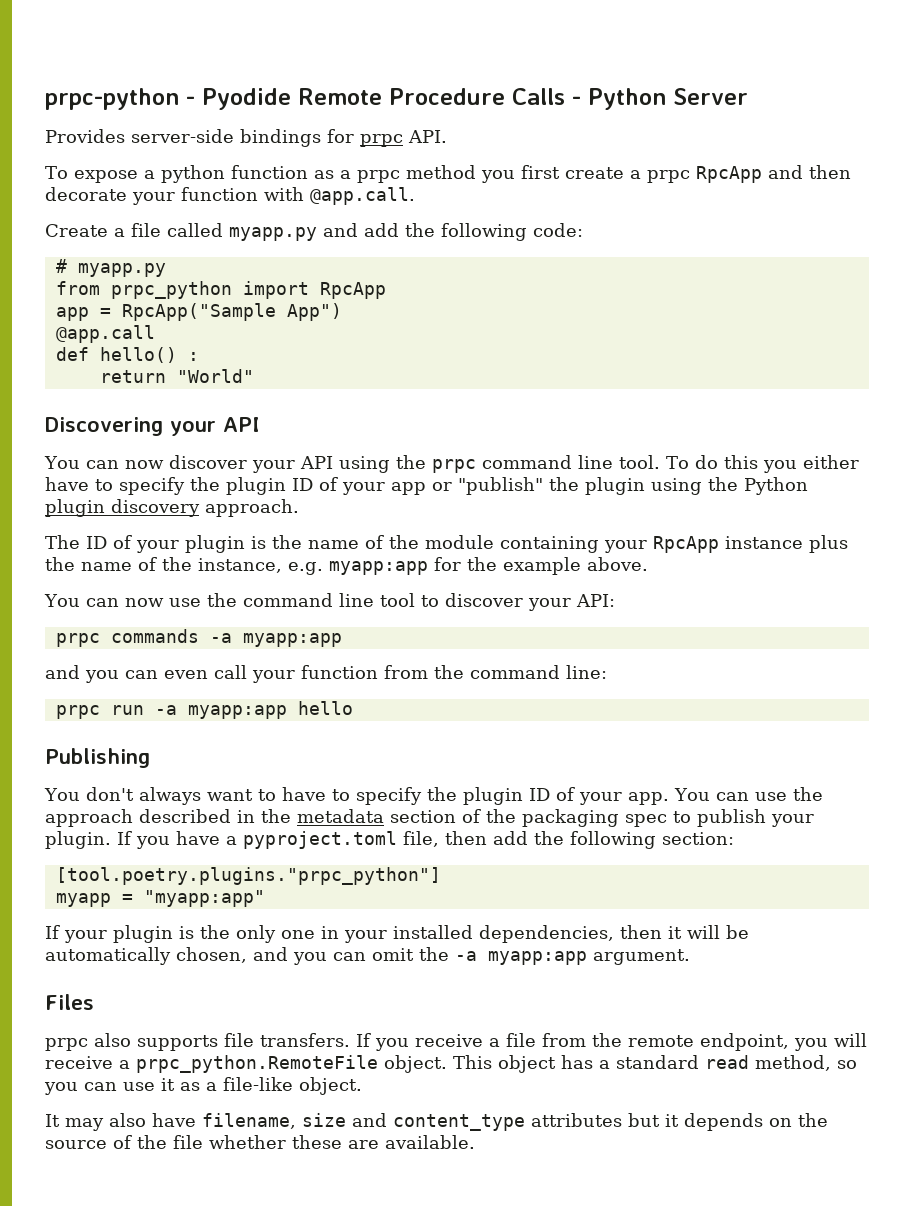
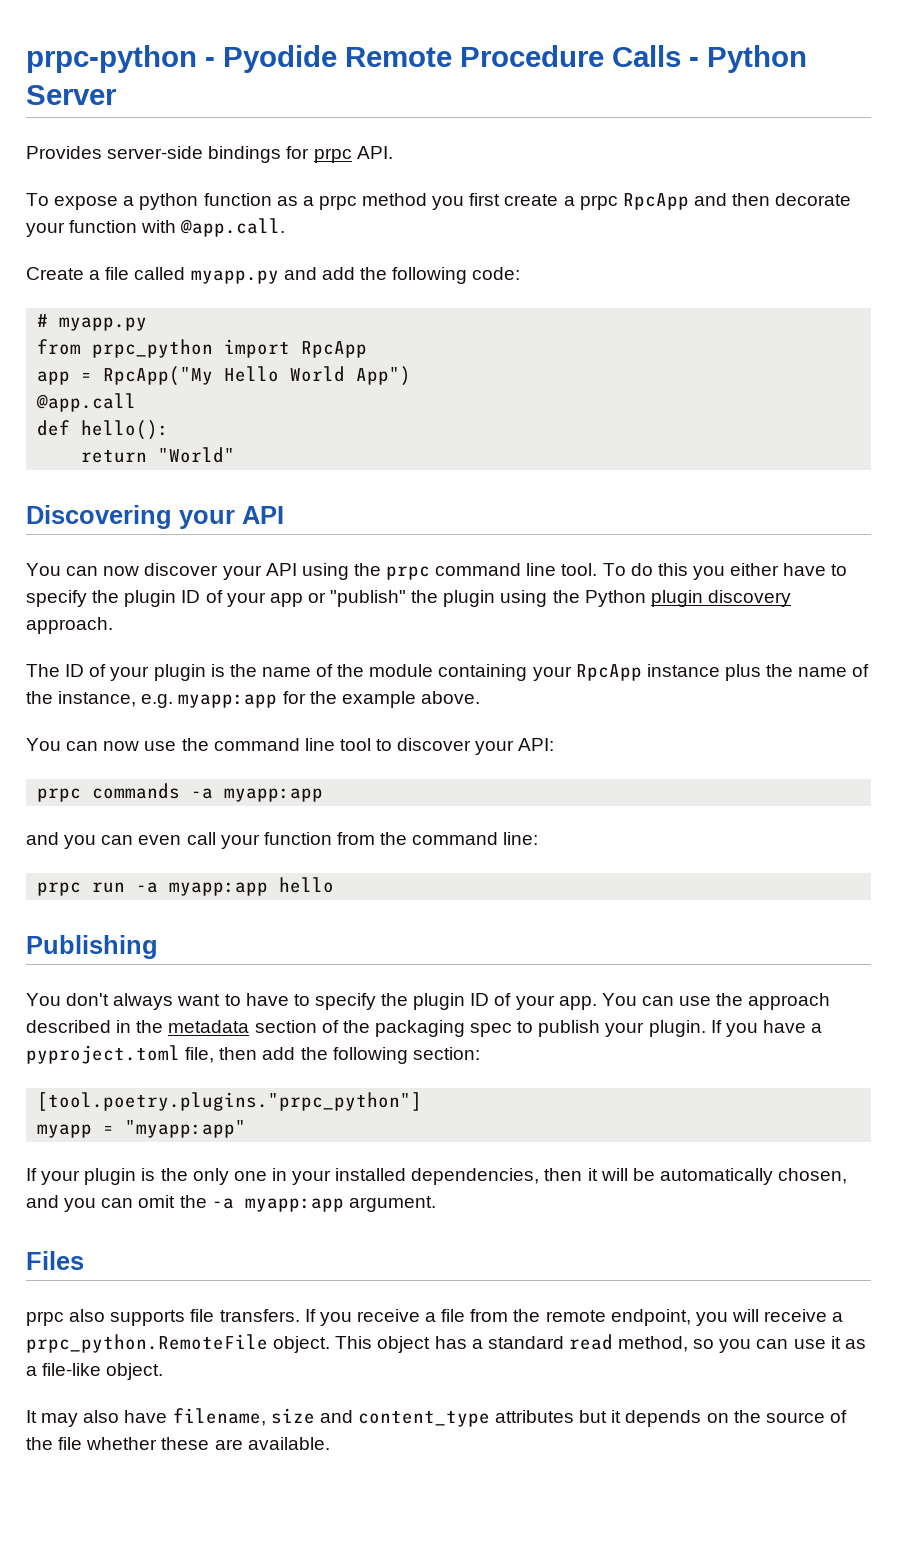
[121,303,276,321] RpcApp("Sample -> [103,366,346,386] RpcApp("My Hello World
[99,347,199,363] hello() : -> [81,420,170,440] hello():

